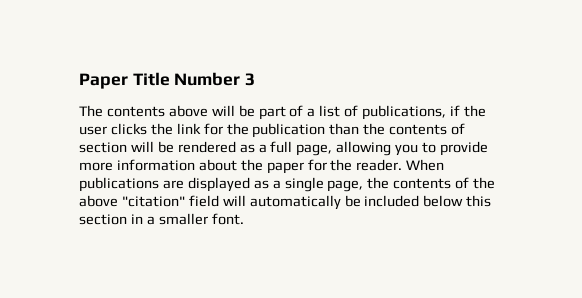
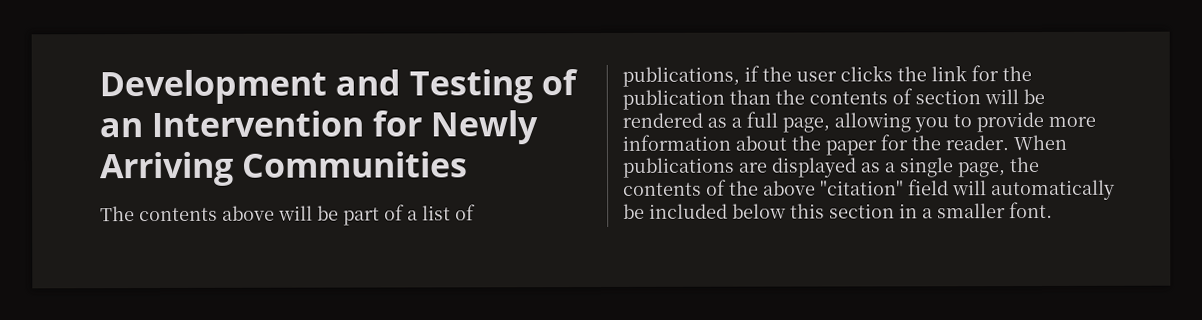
[79,72,256,89] Paper Title Number 3 -> [99,69,579,105] [99,110,539,145] [99,151,469,187] Development and Testing of an Intervention for Newly Arriving Communities

